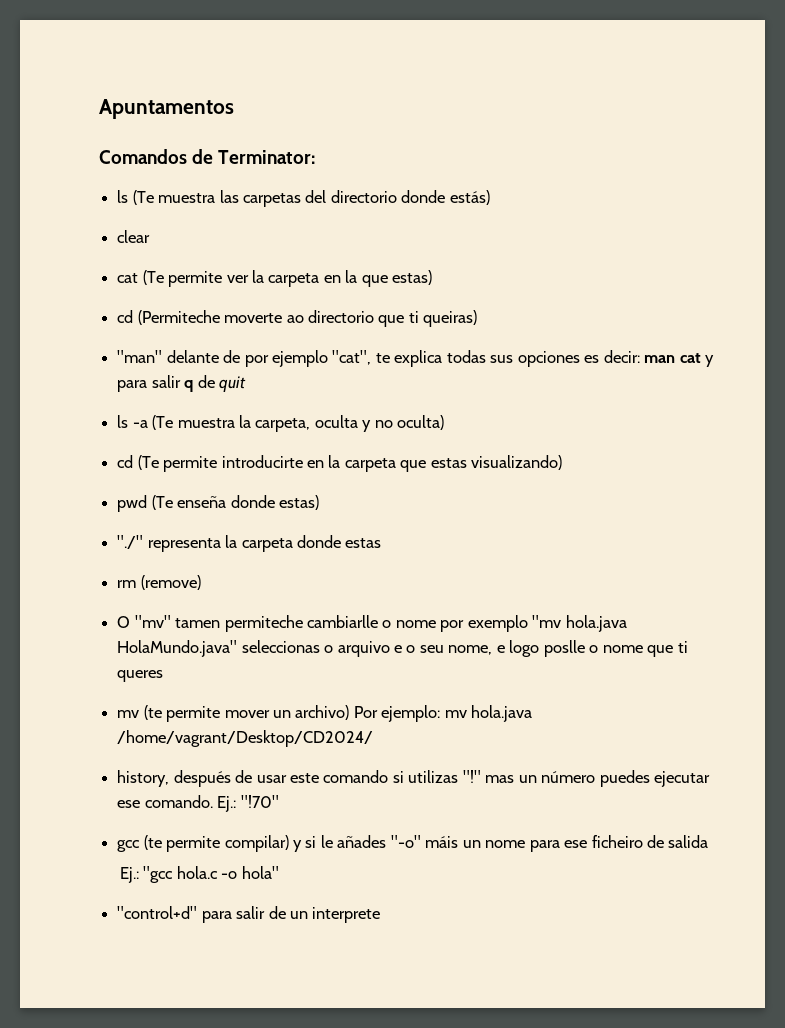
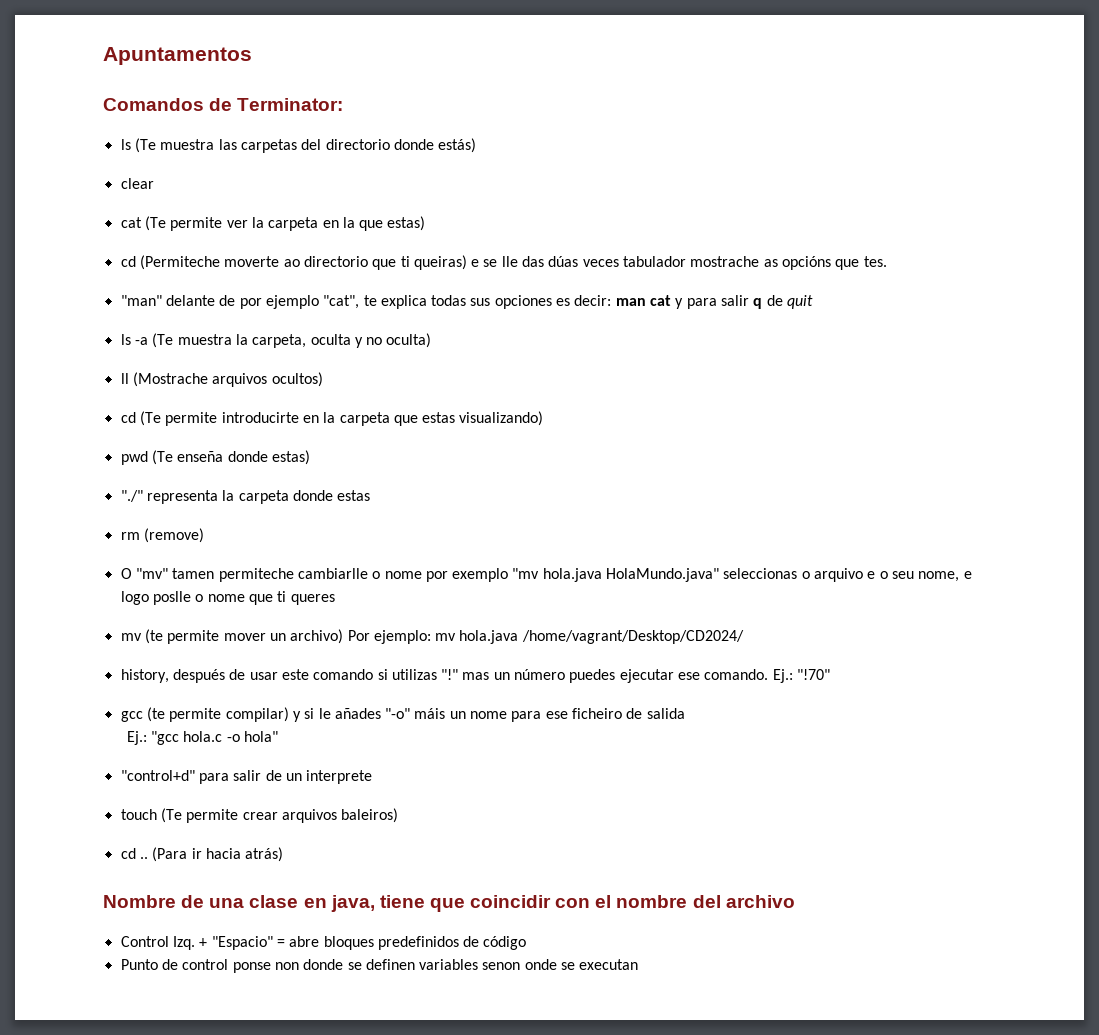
(478, 318) none -> [471,256,887,270] e se lle das dúas veces tabulador mostrache as opcións que tes.
(445, 422) none -> [120,372,323,387] // ll (Mostrache arquivos ocultos)
(381, 915) none -> [120,808,399,823] [120,847,284,862] [103,895,795,912] [120,936,527,950] [120,959,639,973] // touch (Te permite crear arquivos baleiros) // cd .. (Para ir hacia atrás) // Nombre de una clase en java, tiene que coincidir con el nombre del archivo // Control Izq. + "Espacio" = abre bloques predefinidos de código // Punto de control ponse non donde se definen variables senon onde se executan

